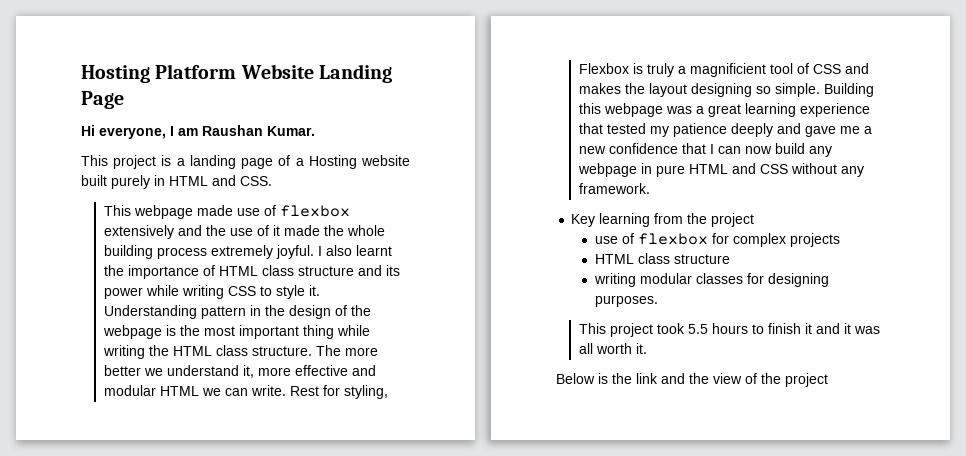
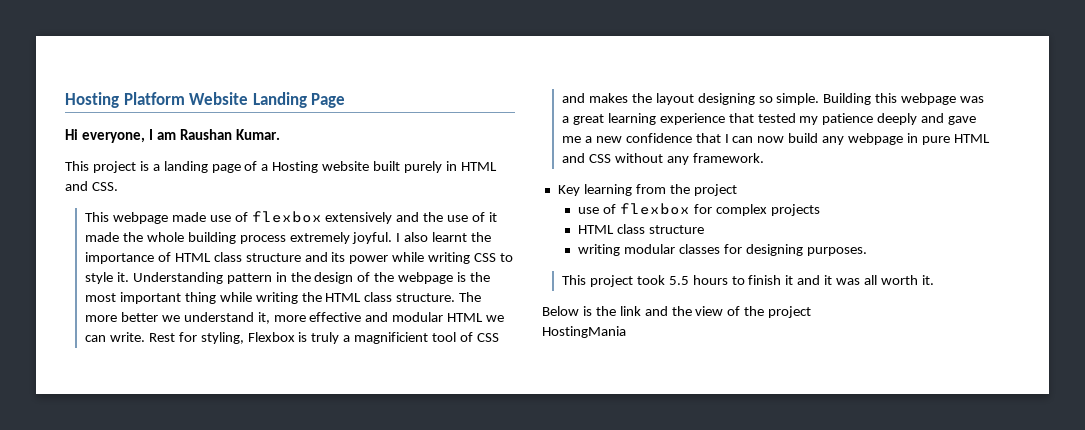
(828, 380) none -> [542,326,626,338] // HostingMania

